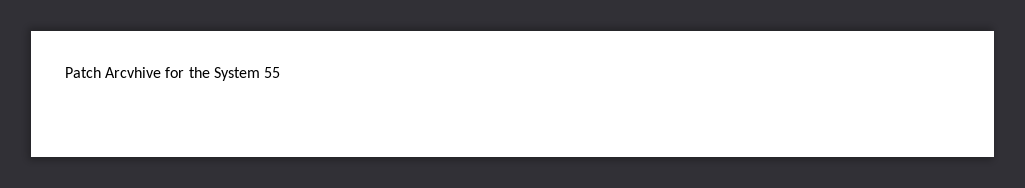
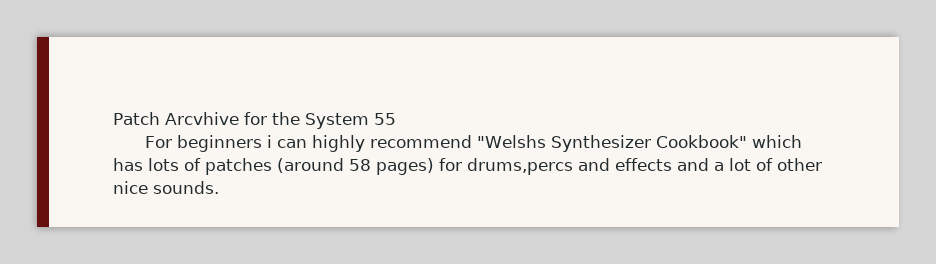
(280, 72) none -> [144,135,802,152] [113,158,822,175] [113,181,219,194] // For beginners i can highly recommend "Welshs Synthesizer Cookbook" which has lots of patches (around 58 pages) for drums,percs and effects and a lot of other nice sounds.

